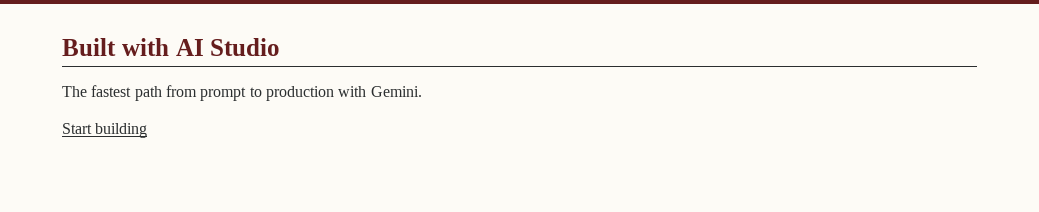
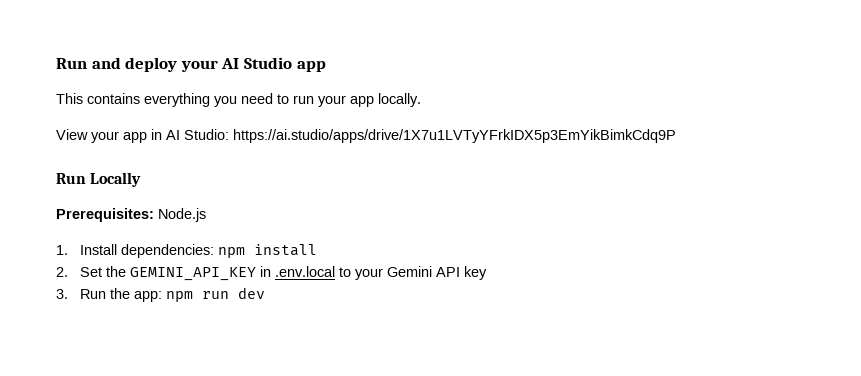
[62,38,281,56] [62,85,422,101] [62,123,148,138] Built with AI Studio // The fastest path from prompt to production with Gemini. // Start building -> [56,57,326,72] [56,93,421,107] [56,129,676,143] [56,172,142,187] [56,208,206,222] [56,244,318,258] [56,266,488,281] [56,287,266,302] Run and deploy your AI Studio app // This contains everything you need to run your app locally. // View your app in AI Studio: https://ai.studio/apps/drive/1X7u1LVTyYFrkIDX5p3EmYikBimkCdq9P // Run Locally // Prerequisites: Node.js // 1. Install dependencies: npm install // 2. Set the GEMINI_API_KEY in .env.local to your Gemini API key // 3. Run the app: npm run dev

